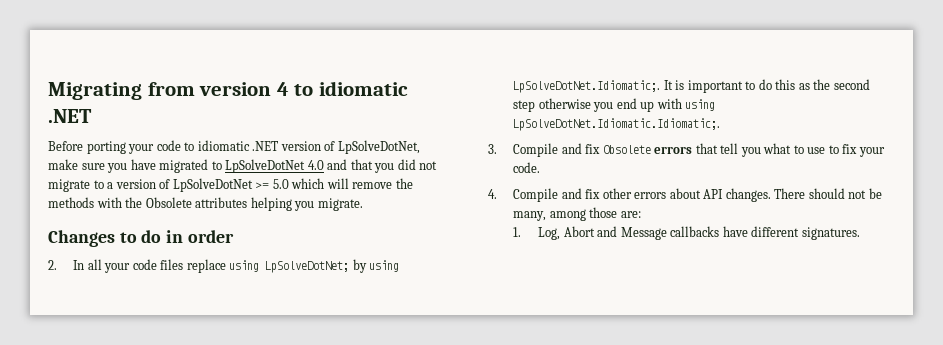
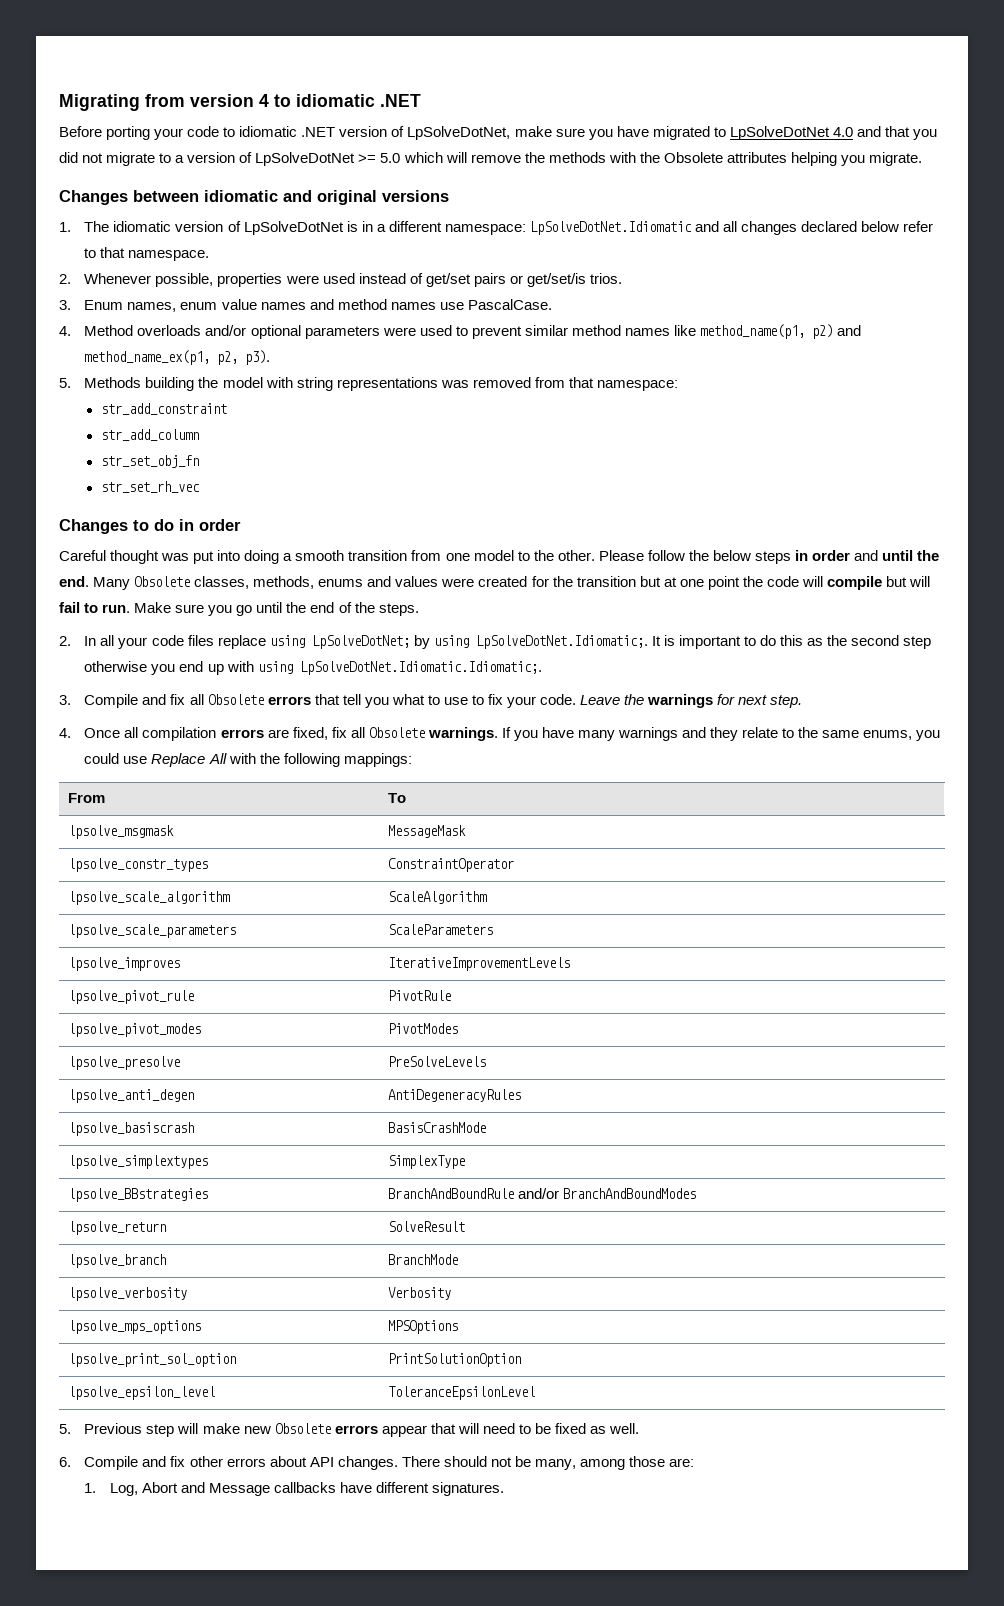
(363, 204) none -> [59,190,449,205] [59,221,934,235] [84,247,210,261] [59,273,622,287] [59,299,552,312] [59,324,862,339] [84,350,271,365] [59,377,678,391] [100,403,227,415] [100,429,199,441] [100,455,199,468] [100,481,200,493] // Changes between idiomatic and original versions // 1. The idiomatic version of LpSolveDotNet is in a different namespace: LpSolveDotNet.Idiomatic and all changes declared below refer to that namespace. // 2. Whenever possible, properties were used instead of get/set pairs or get/set/is trios. // 3. Enum names, enum value names and method names use PascalCase. // 4. Method overloads and/or optional parameters were used to prevent similar method names like method_name(p1, p2) and method_name_ex(p1, p2, p3). // 5. Methods building the model with string representations was removed from that namespace: // str_add_constraint // str_add_column // str_set_obj_fn // str_set_rh_vec
(234, 236) none -> [59,550,940,564] [59,576,931,590] [59,602,419,616] // Careful thought was put into doing a smooth transition from one model to the other. Please follow the below steps in order and until the end. Many Obsolete classes, methods, enums and values were created for the transition but at one point the code will compile but will fail to run. Make sure you go until the end of the steps.
(601, 149) none -> [189,694,204,705] all
[488,189,497,199] // 4. -> [580,694,803,708] [59,727,941,741] [84,753,412,767] [68,793,106,803] [388,793,407,803] [68,825,175,839] [388,825,467,838] [68,858,209,872] [388,858,515,872] [68,891,231,905] [388,891,488,904] [68,924,237,938] [388,924,494,935] [68,957,181,971] [388,957,571,971] [68,990,195,1004] [388,990,452,1001] [68,1023,202,1037] [388,1023,459,1034] [68,1056,181,1070] [388,1056,487,1067] [68,1089,195,1103] [388,1089,522,1102] [68,1122,195,1136] [388,1122,487,1133] [68,1155,209,1169] [388,1155,466,1169] [68,1188,209,1202] [388,1188,697,1199] [68,1221,167,1235] [388,1221,466,1232] [68,1254,167,1268] [388,1254,459,1265] [68,1287,188,1301] [388,1287,452,1300] [68,1320,202,1334] [388,1320,459,1334] [68,1353,237,1367] [388,1353,522,1367] [68,1386,216,1400] [388,1386,536,1400] [59,1423,640,1437] [59,1457,71,1467] Leave the warnings for next step. // 4. Once all compilation errors are fixed, fix all Obsolete warnings. If you have many warnings and they relate to the same enums, you could use Replace All with the following mappings: // From | To // lpsolve_msgmask | MessageMask // lpsolve_constr_types | ConstraintOperator // lpsolve_scale_algorithm | ScaleAlgorithm // lpsolve_scale_parameters | ScaleParameters // lpsolve_improves | IterativeImprovementLevels // lpsolve_pivot_rule | PivotRule // lpsolve_pivot_modes | PivotModes // lpsolve_presolve | PreSolveLevels // lpsolve_anti_degen | AntiDegeneracyRules // lpsolve_basiscrash | BasisCrashMode // lpsolve_simplextypes | SimplexType // lpsolve_BBstrategies | BranchAndBoundRule and/or BranchAndBoundModes // lpsolve_return | SolveResult // lpsolve_branch | BranchMode // lpsolve_verbosity | Verbosity // lpsolve_mps_options | MPSOptions // lpsolve_print_sol_option | PrintSolutionOption // lpsolve_epsilon_level | ToleranceEpsilonLevel // 5. Previous step will make new Obsolete errors appear that will need to be fixed as well. // 6.

